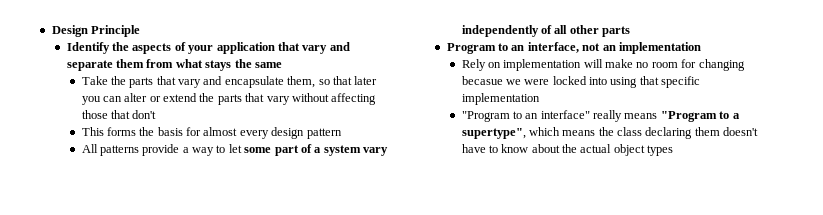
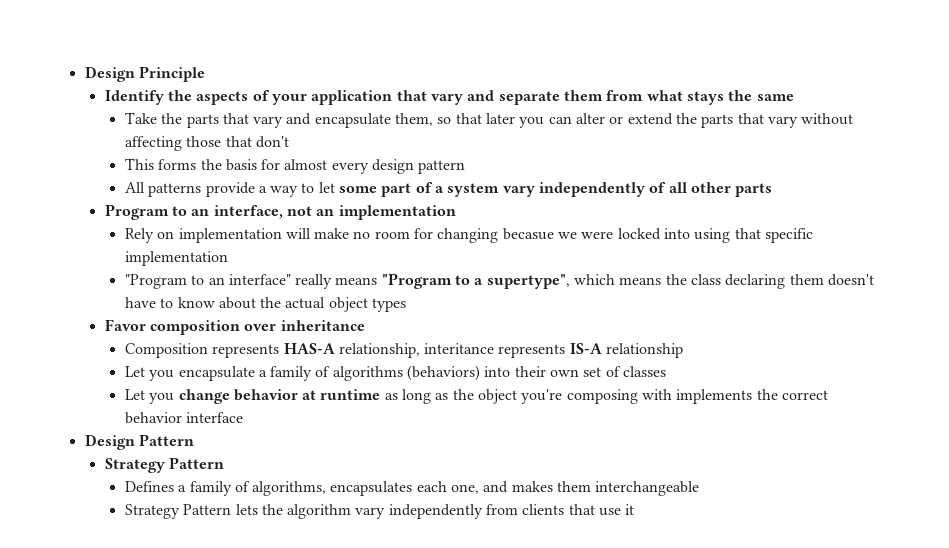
(674, 150) none -> [104,319,365,335] [124,343,684,358] [124,365,667,381] [124,389,828,404] [124,412,244,424] [84,434,194,450] [104,457,225,473] [124,481,700,496] [124,504,635,519] // Favor composition over inheritance // Composition represents HAS-A relationship, interitance represents IS-A relationship // Let you encapsulate a family of algorithms (behaviors) into their own set of classes // Let you change behavior at runtime as long as the object you're composing with implements the correct behavior interface // Design Pattern // Strategy Pattern // Defines a family of algorithms, encapsulates each one, and makes them interchangeable // Strategy Pattern lets the algorithm vary independently from clients that use it

